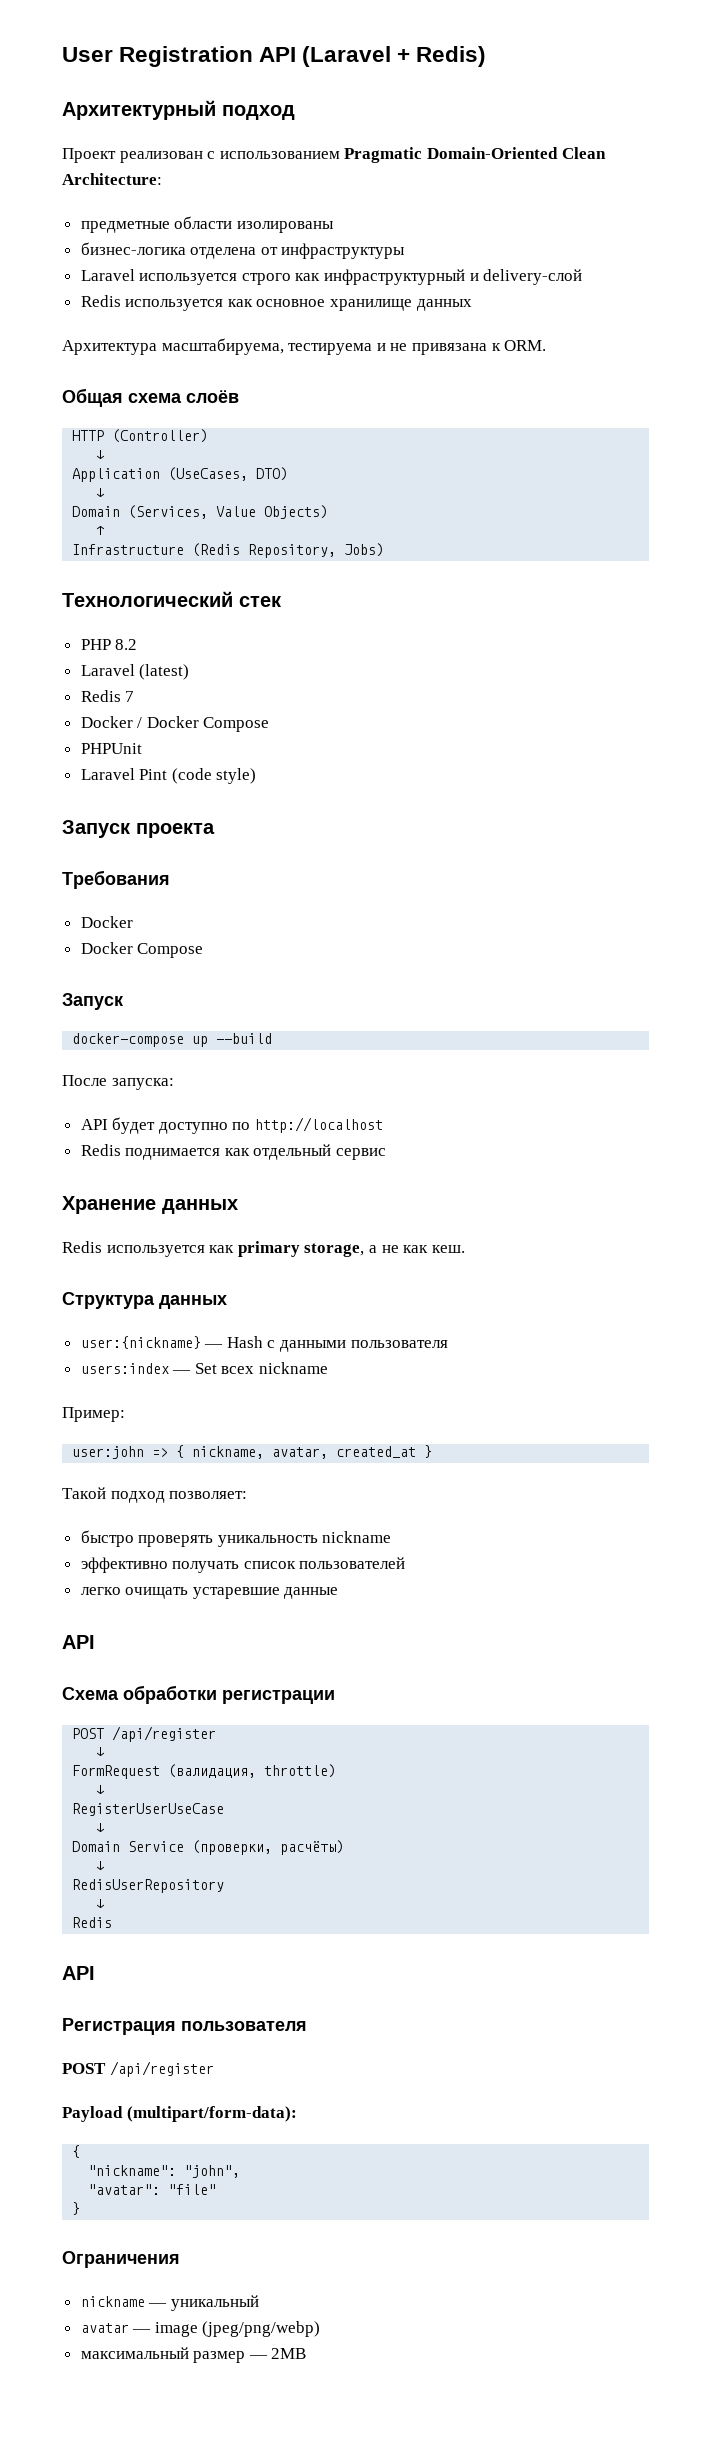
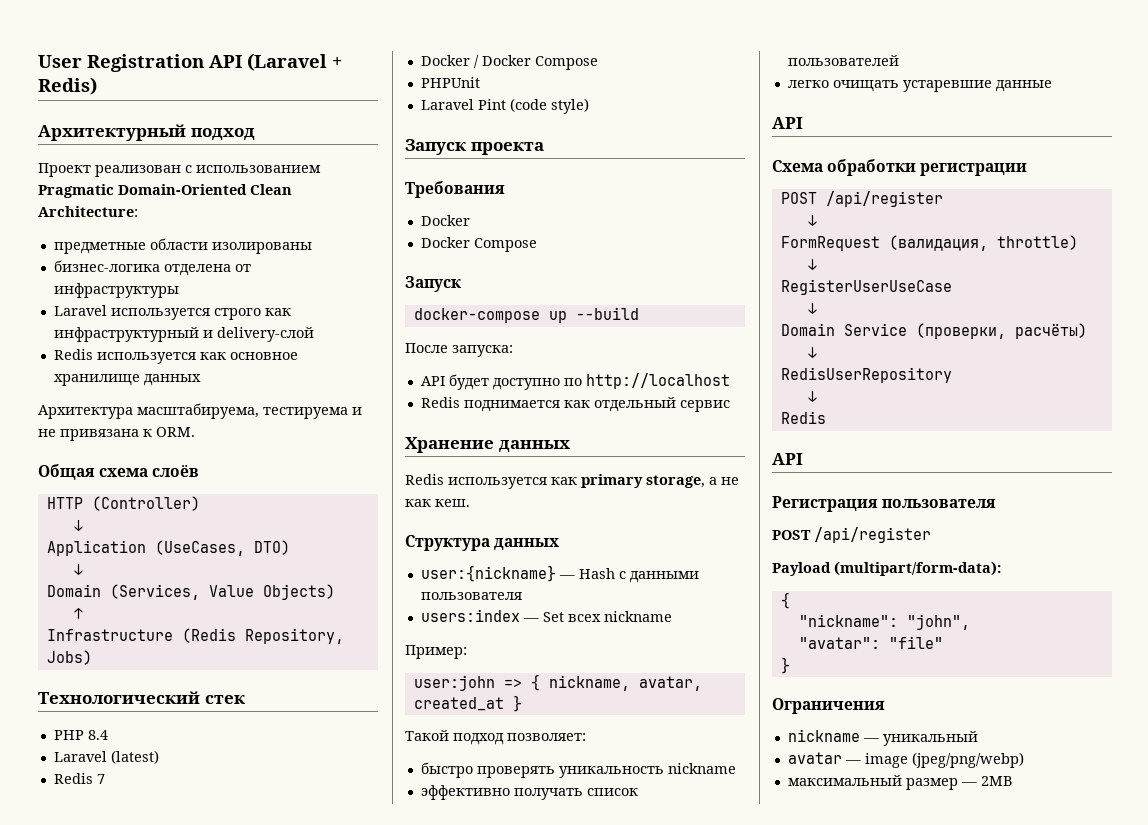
[115,639,138,650] 8.2 -> [87,730,108,740] 8.4

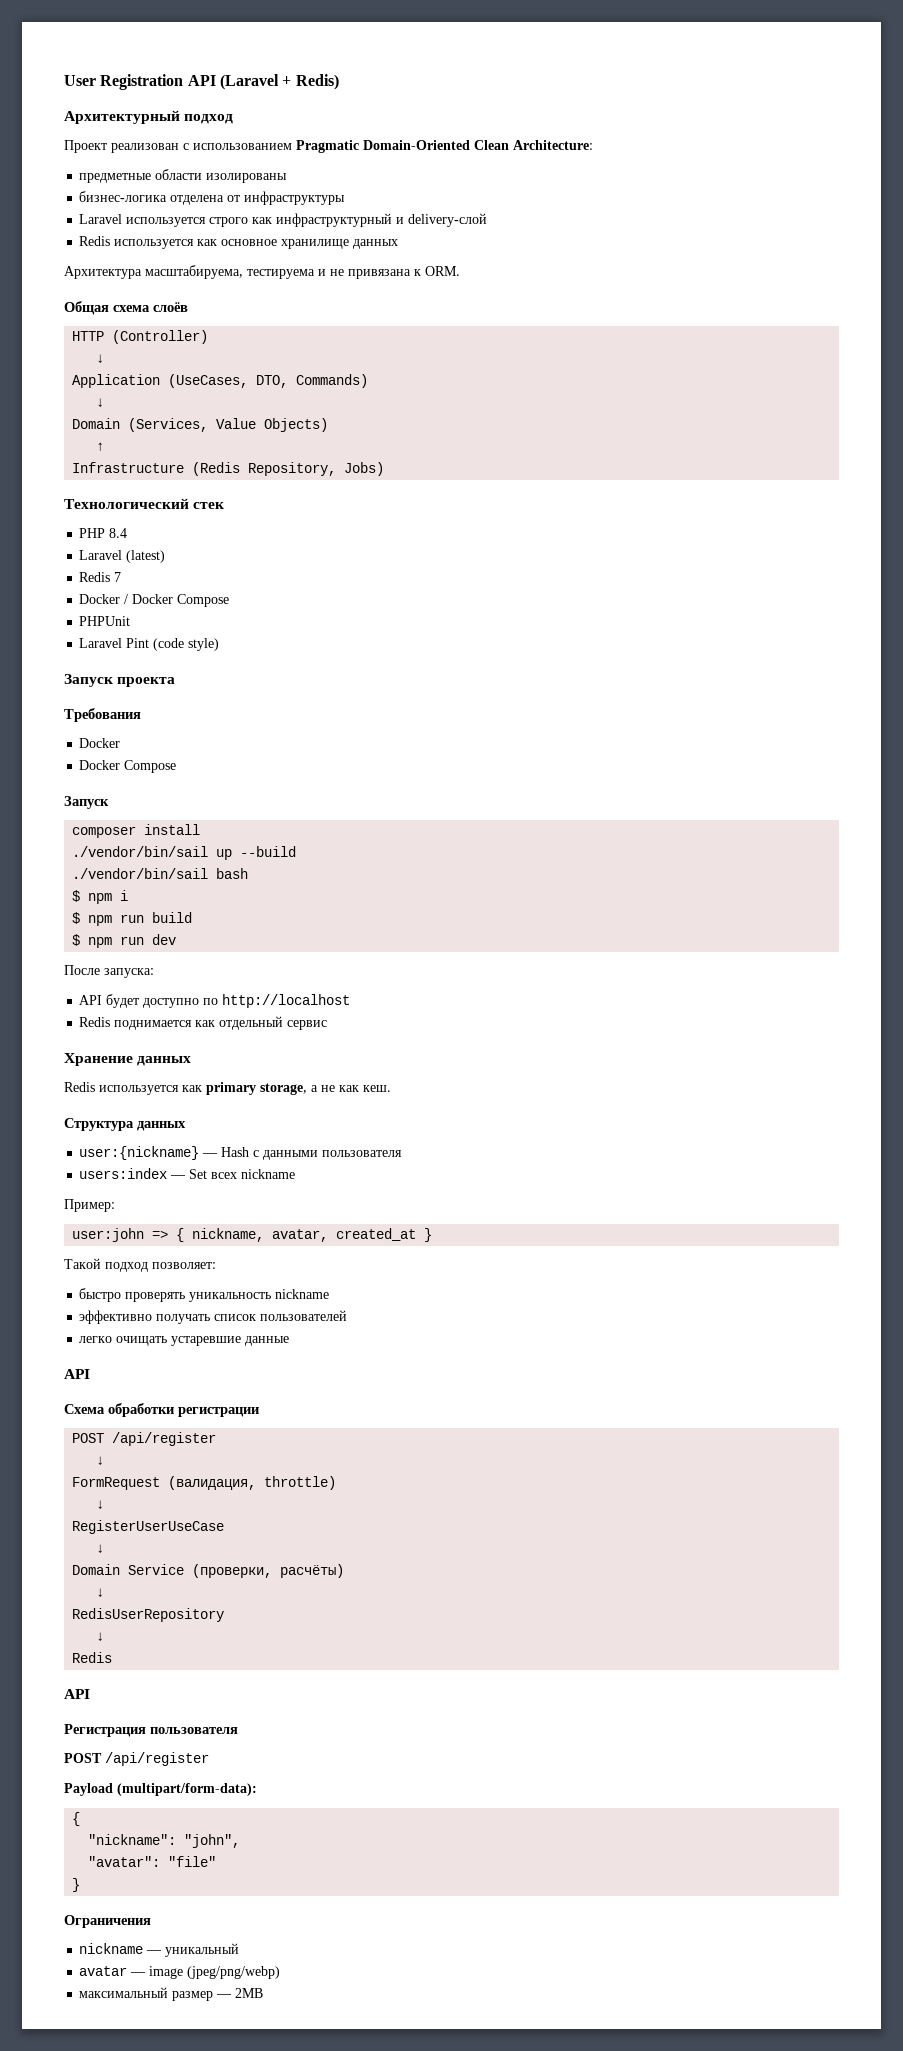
[253,540,290,555] DTO) -> [256,374,369,388] DTO, Commands)
[413,308,540,323] docker-compose -> [72,824,201,838] [72,846,209,857] composer install // ./vendor/bin/sail
(639, 313) none -> [72,868,249,879] [72,890,129,904] [72,912,193,926] [72,934,177,948] // ./vendor/bin/sail bash // $ npm i // $ npm run build // $ npm run dev

